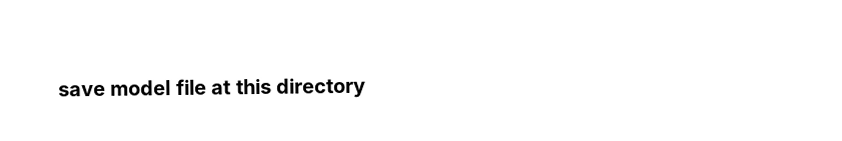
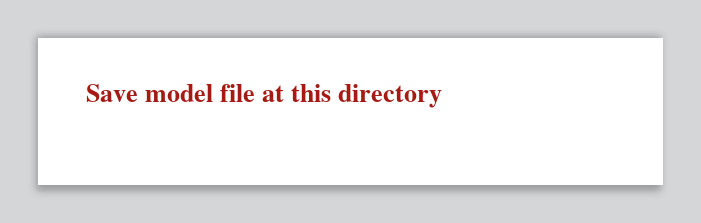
[58,84,106,97] save -> [86,84,138,102] Save

